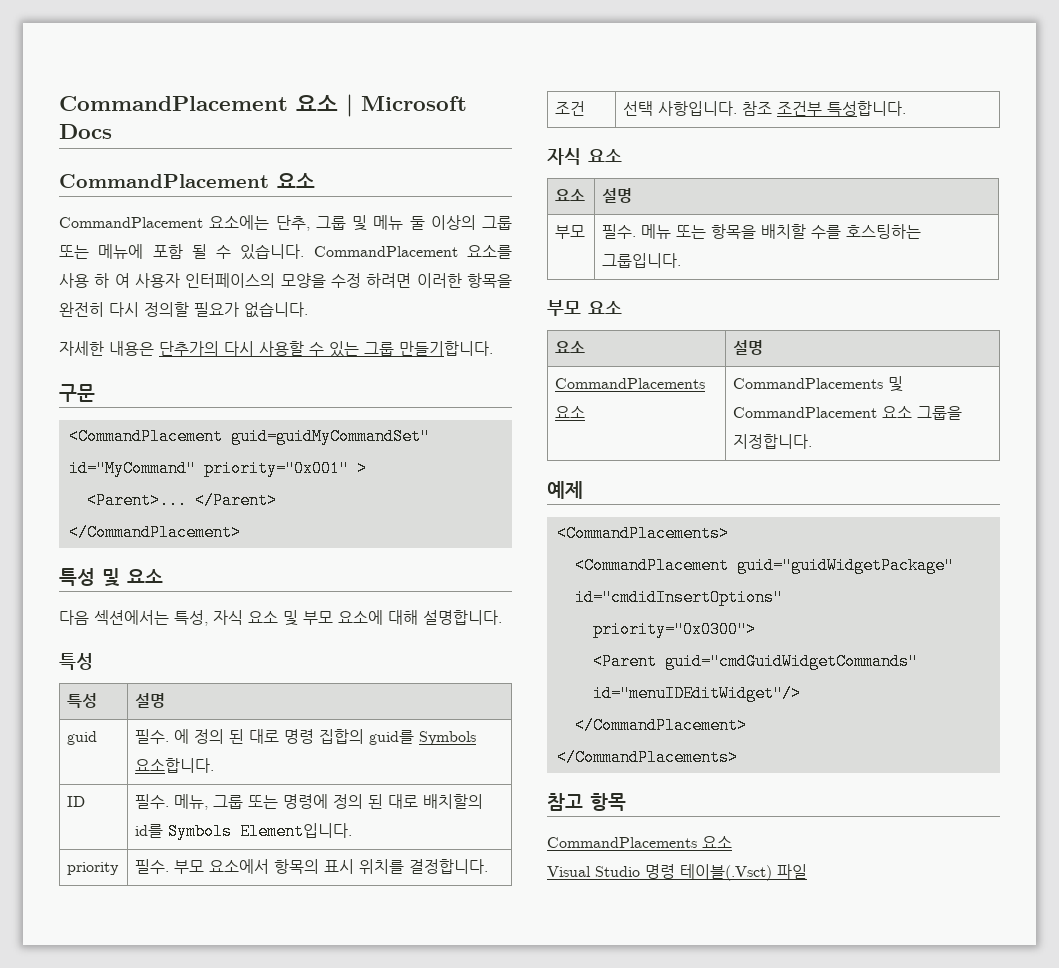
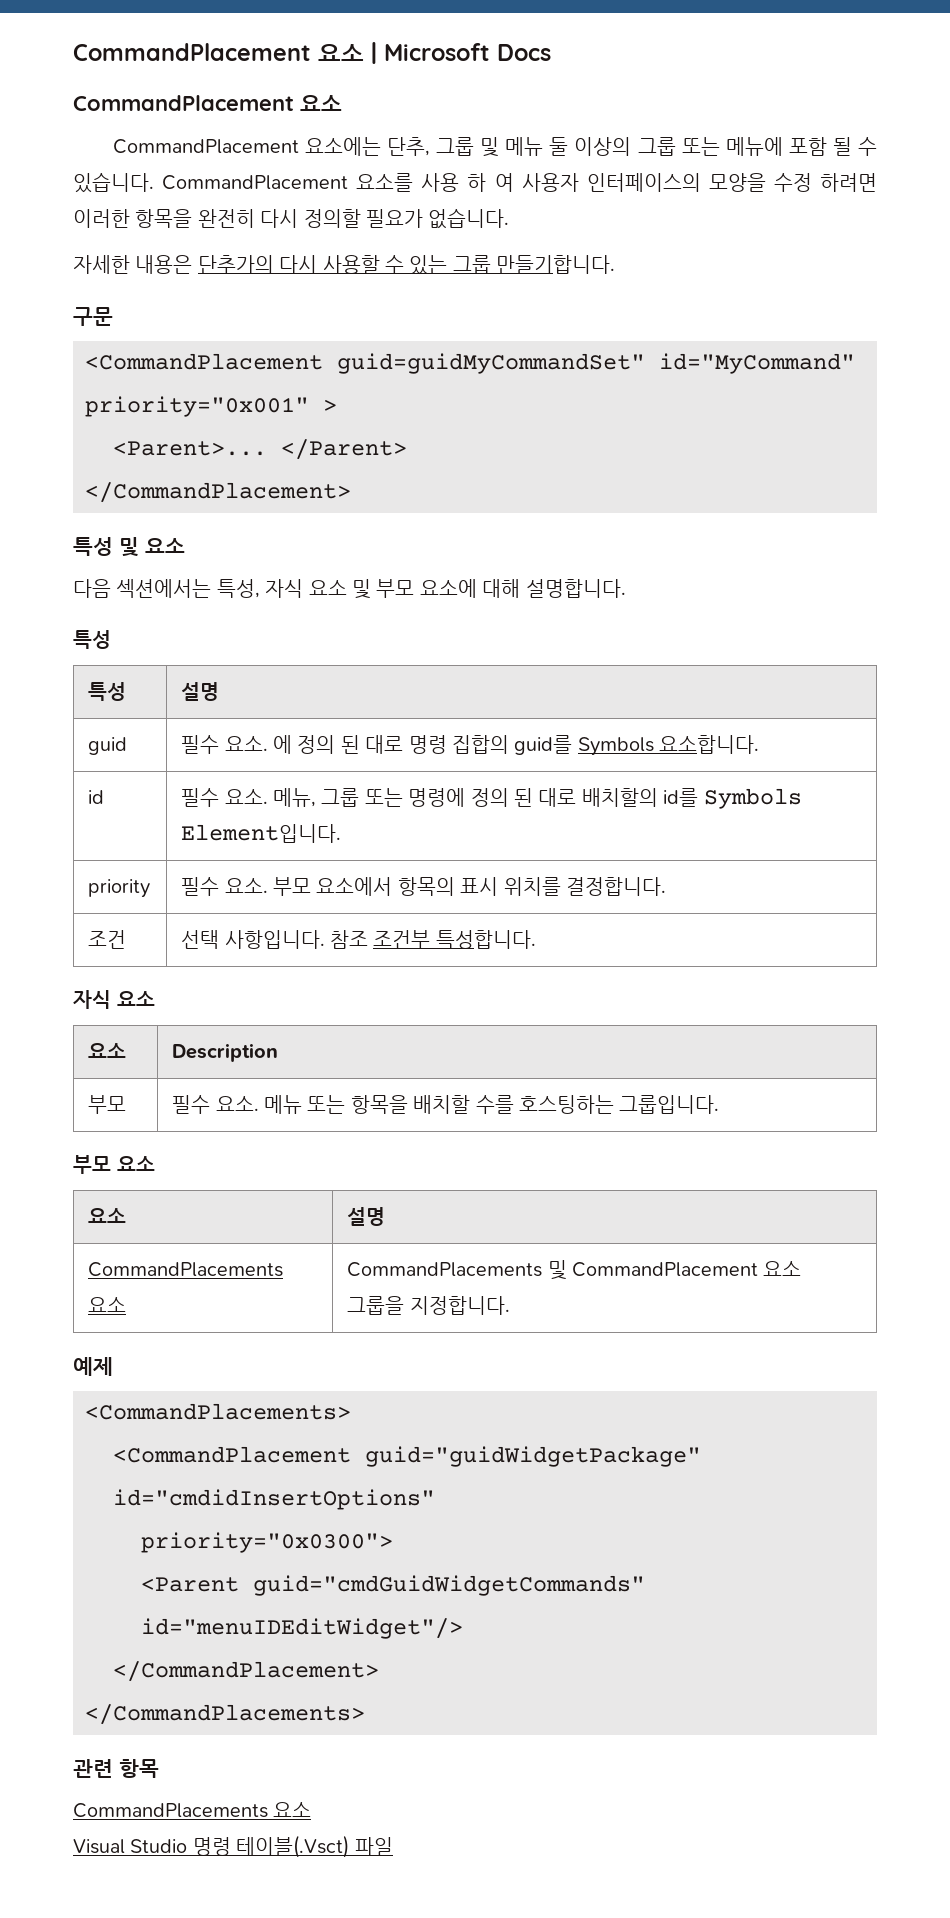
[135,729,170,744] 필수. -> [181,735,268,754] 필수 요소.
[67,796,86,807] [135,794,170,809] ID | 필수. -> [88,790,105,804] [181,788,268,807] id | 필수 요소.
[135,859,170,874] 필수. -> [181,877,268,896] 필수 요소.
[602,188,633,203] 설명 -> [172,1043,279,1062] Description
[602,224,637,239] 필수. -> [172,1095,259,1114] 필수 요소.
[547,793,583,811] 참고 -> [73,1759,113,1778] 관련

